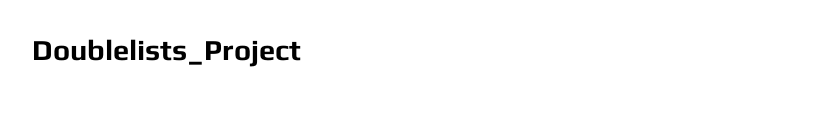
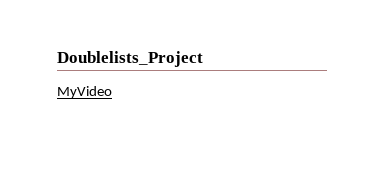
(301, 53) none -> [57,86,112,98] // MyVideo

